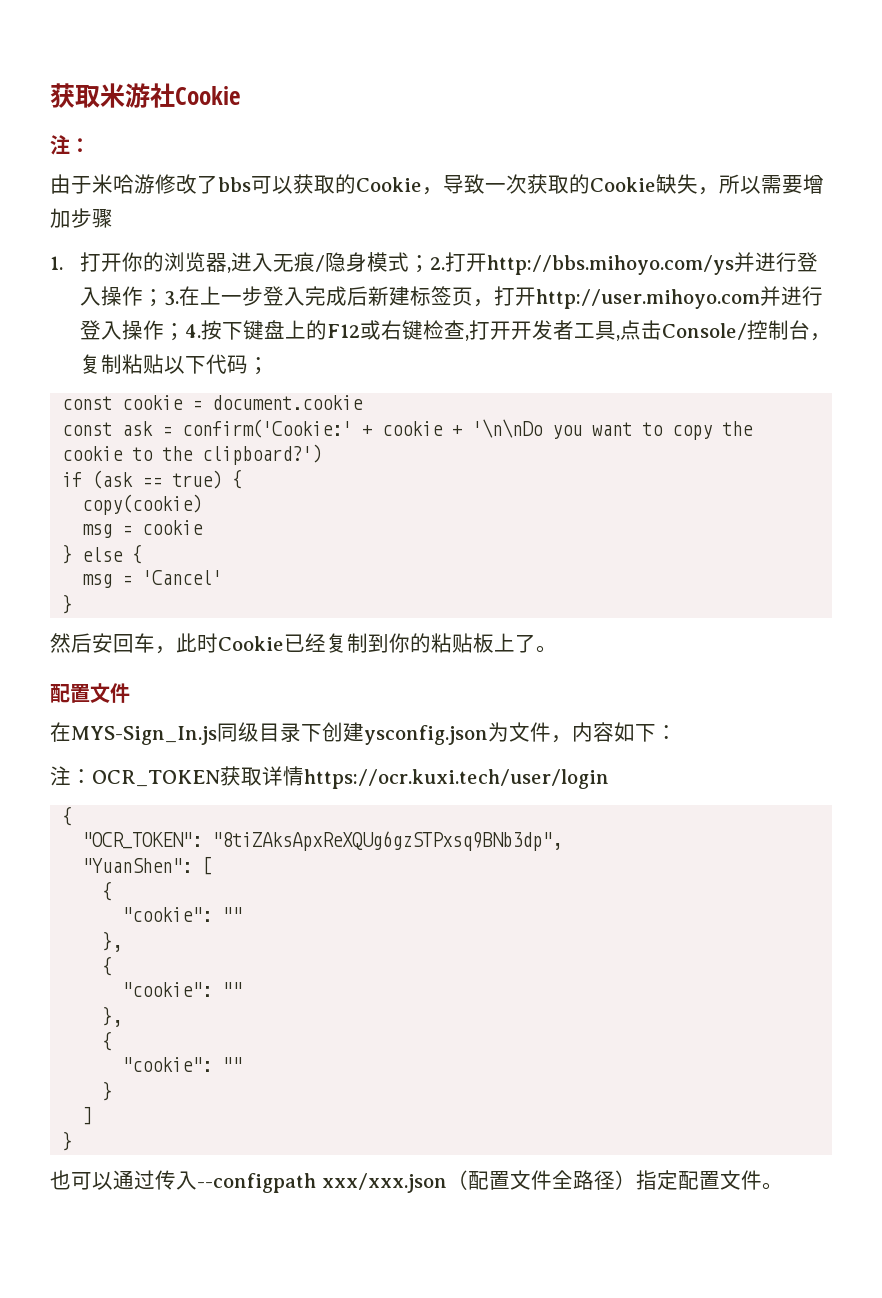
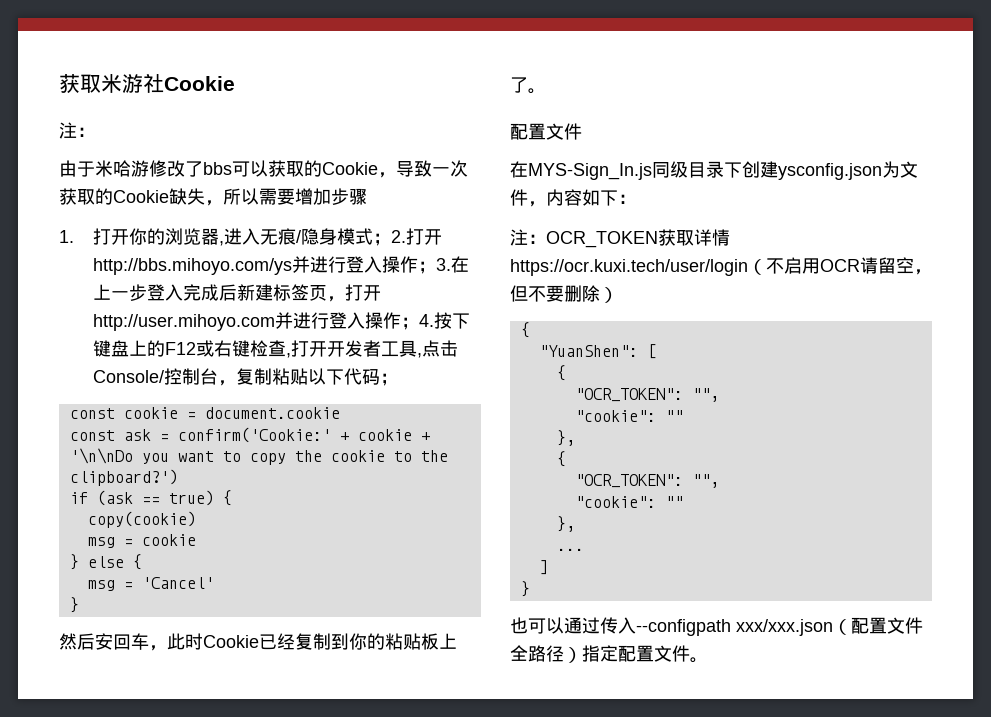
[62,806,73,826] [82,831,563,851] // { // "OCR_TOKEN": "8tiZAksApxReXQUg6gzSTPxsq9BNb3dp", -> [748,257,932,275] [510,285,618,303] [520,322,530,338] （不启用OCR请留空，但不要删除） // {
[122,907,243,922] [102,931,123,952] [102,956,113,976] [122,982,243,997] [102,1006,123,1027] [102,1031,113,1051] [122,1057,243,1072] [102,1081,113,1101] // "cookie": "" // }, // { // "cookie": "" // }, // { // "cookie": "" // } -> [574,388,719,402] [574,410,683,422] [556,430,575,446] [556,451,566,467] [574,474,719,488] [574,496,683,508] [556,516,575,532] [556,548,584,551] // "OCR_TOKEN": "", // "cookie": "" // }, // { // "OCR_TOKEN": "", // "cookie": "" // }, // ...

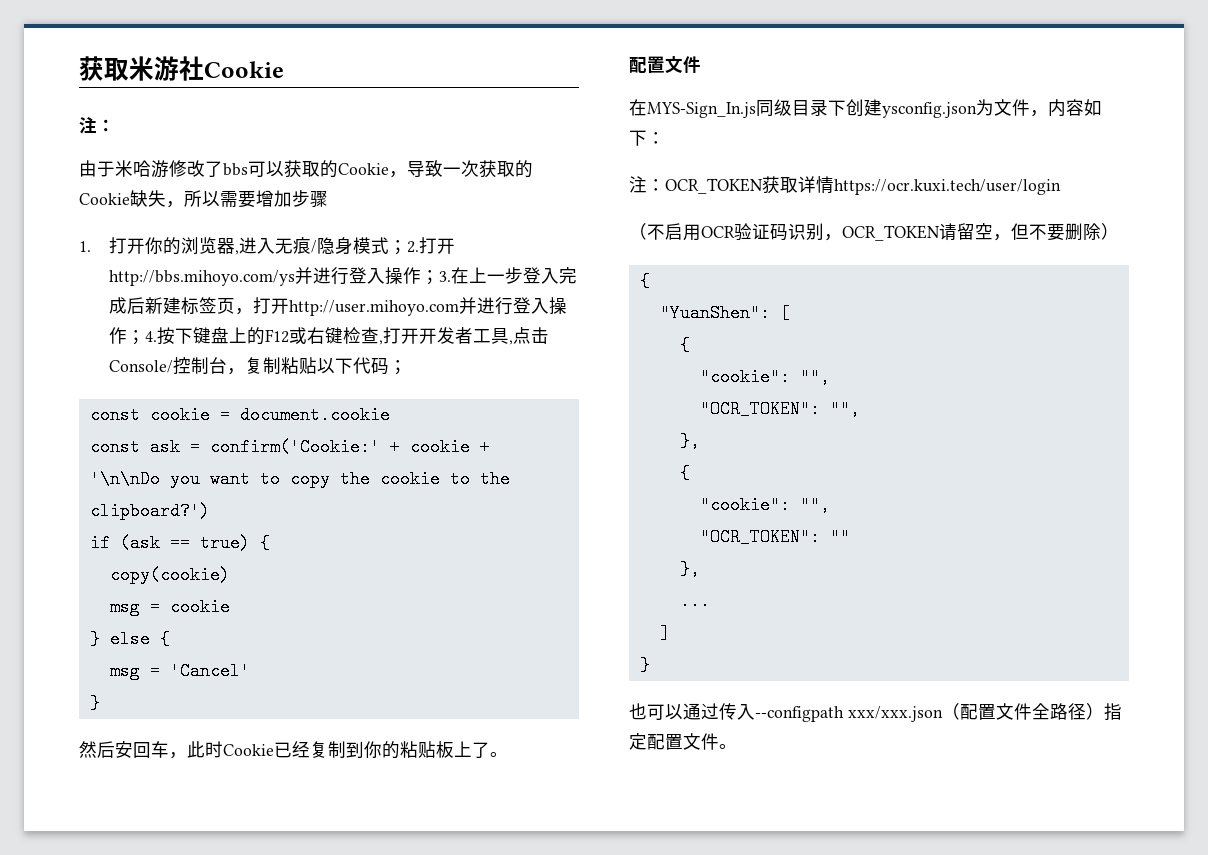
(748, 267) none -> (1061, 187) //
(860, 265) none -> [734,223,940,241] 验证码识别，OCR_TOKEN
[574,388,719,402] [574,410,683,422] // "OCR_TOKEN": "", // "cookie": "" -> [699,368,830,386] [699,400,860,418] // "cookie": "", // "OCR_TOKEN": "",
[574,474,719,488] [574,496,656,508] "OCR_TOKEN": "", // "cookie": -> [699,496,830,514] [699,528,820,546] "cookie": "", // "OCR_TOKEN":

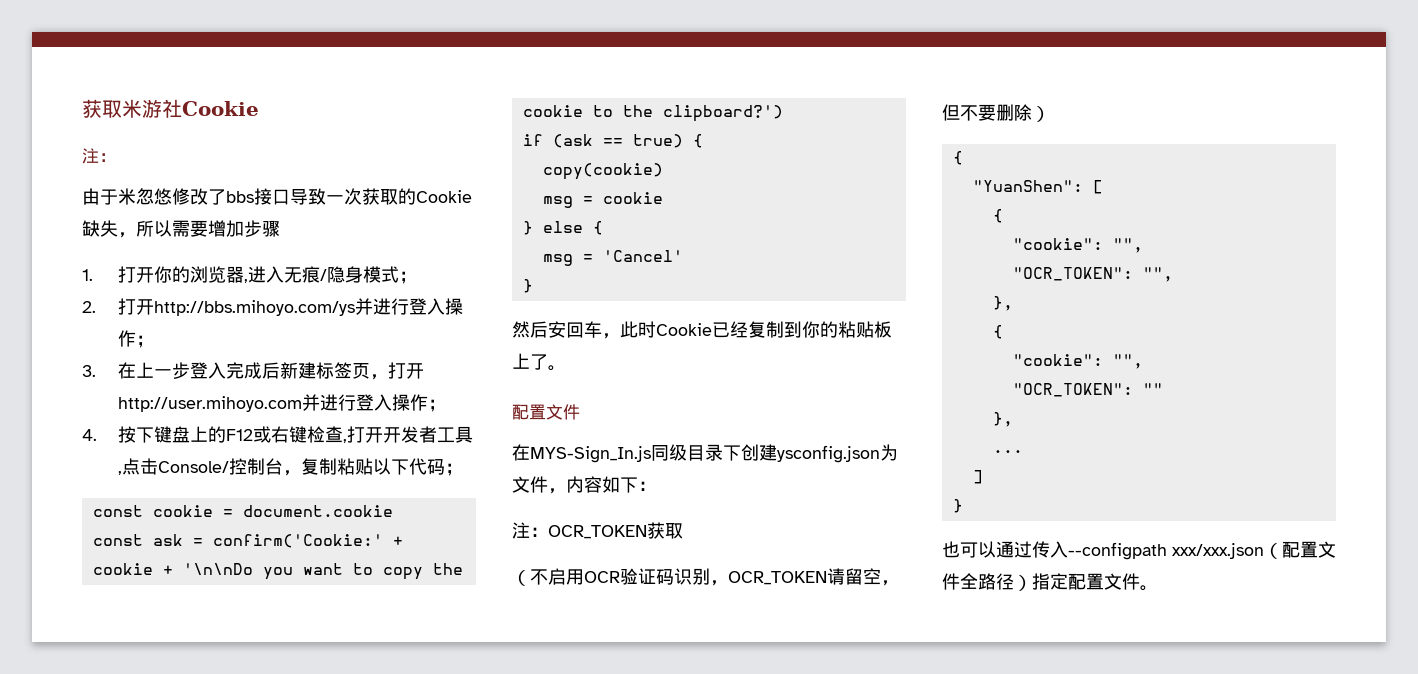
[133,160,169,178] 哈游 -> [136,188,172,205] 忽悠
[248,160,407,178] 可以获取的Cookie， -> [254,188,290,205] 接口
(407, 247) none -> (417, 277) //
(439, 277) none -> (154, 341) //
(145, 337) none -> (446, 405) //
[798,176,1061,195] 详情https://ocr.kuxi.tech/user/login -> (683, 531) none

